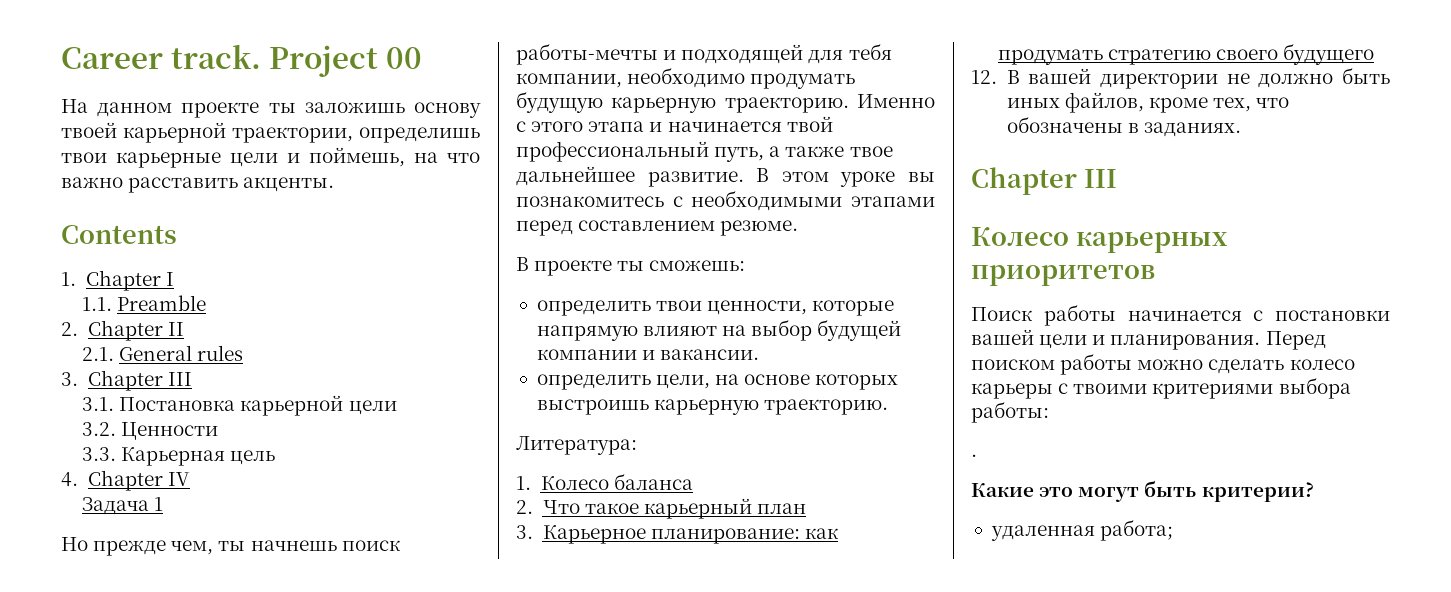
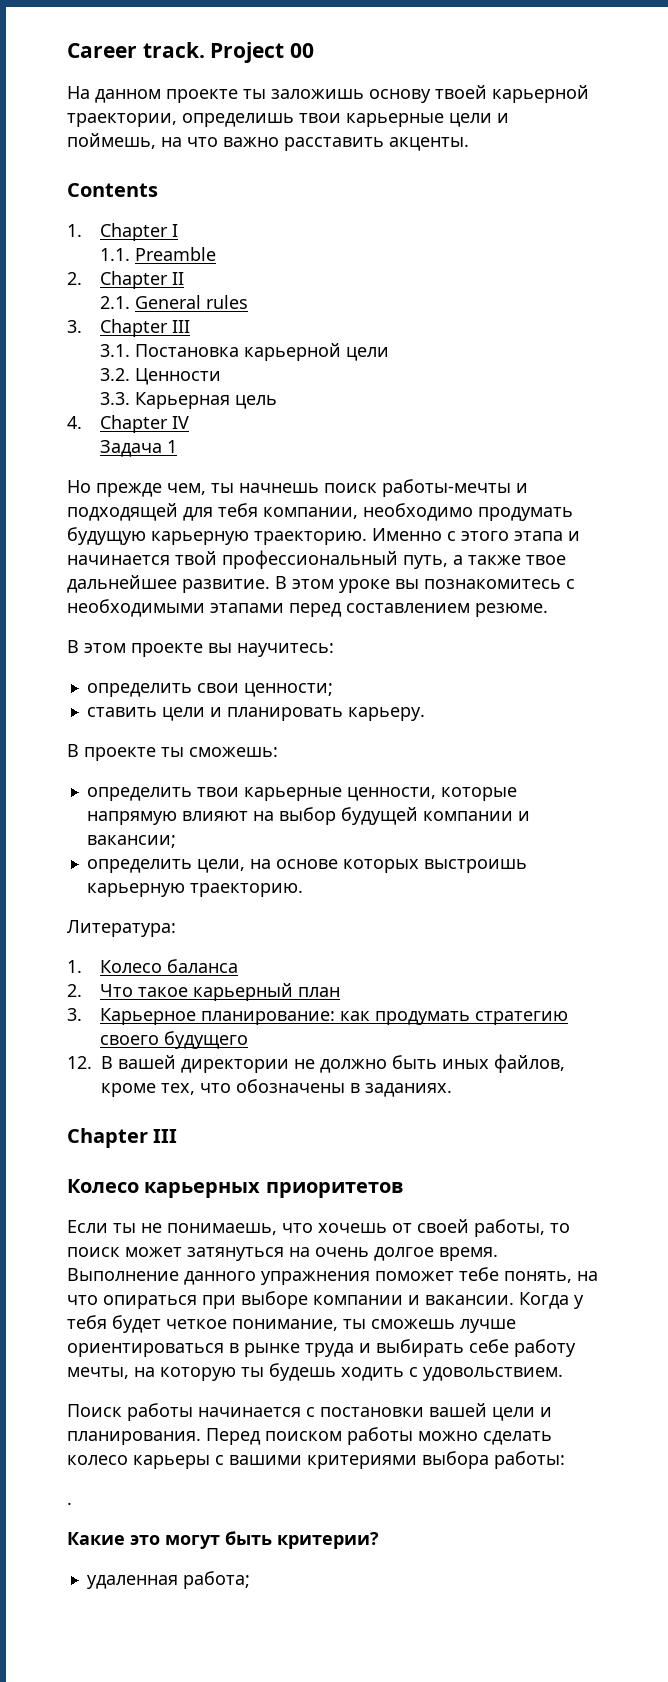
(799, 228) none -> [67,640,334,657] [86,683,333,697] [86,707,425,721] // В этом проекте вы научитесь: // определить свои ценности; // ставить цели и планировать карьеру.
(703, 305) none -> [243,787,342,801] карьерные
[660,349,760,360] вакансии. -> [86,835,176,848] вакансии;
(1155, 275) none -> [67,1219,570,1237] [67,1247,498,1261] [67,1267,598,1285] [67,1291,584,1309] [67,1315,516,1333] [67,1339,576,1357] [67,1363,563,1381] // Если ты не понимаешь, что хочешь от своей работы, то поиск может затянуться на очень долгое время. Выполнение данного упражнения поможет тебе понять, на что опираться при выборе компании и вакансии. Когда у тебя будет четкое понимание, ты сможешь лучше ориентироваться в рынке труда и выбирать себе работу мечты, на которую ты будешь ходить с удовольствием.
[1073,383,1148,394] твоими -> [229,1455,302,1465] вашими

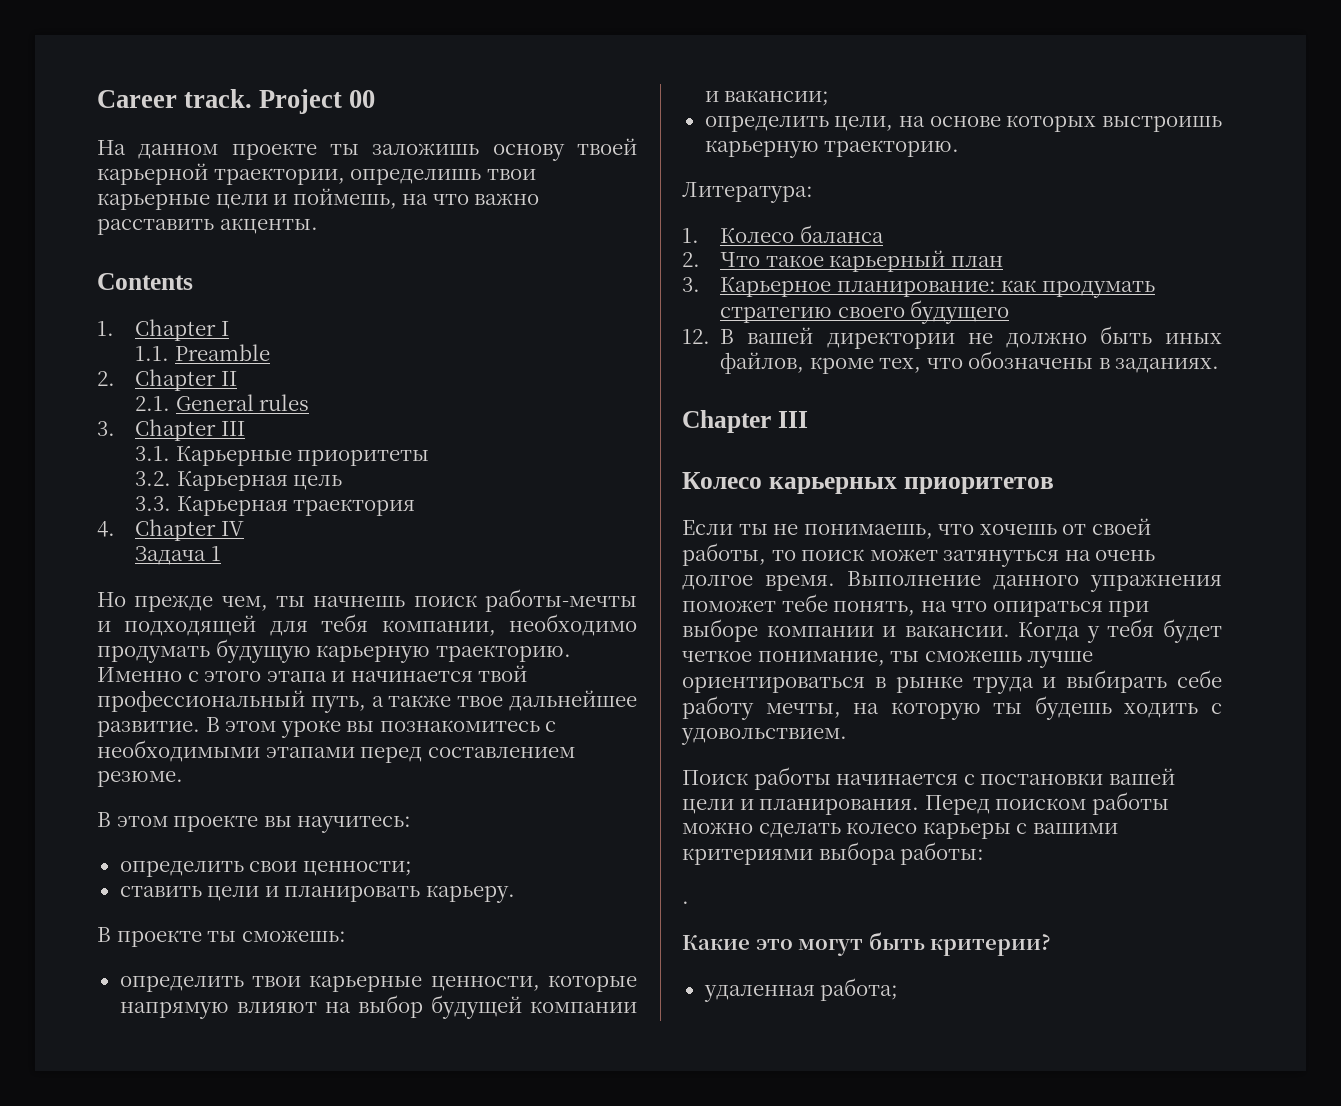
[135,343,390,361] Постановка карьерной цели -> [175,446,430,466] Карьерные приоритеты
[135,368,222,385] Ценности -> [176,471,343,491] Карьерная цель
[235,395,278,409] цель -> [293,499,416,516] траектория

